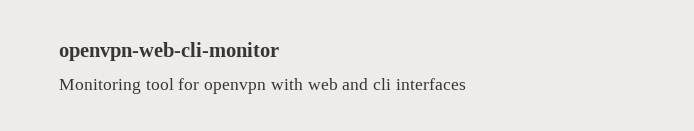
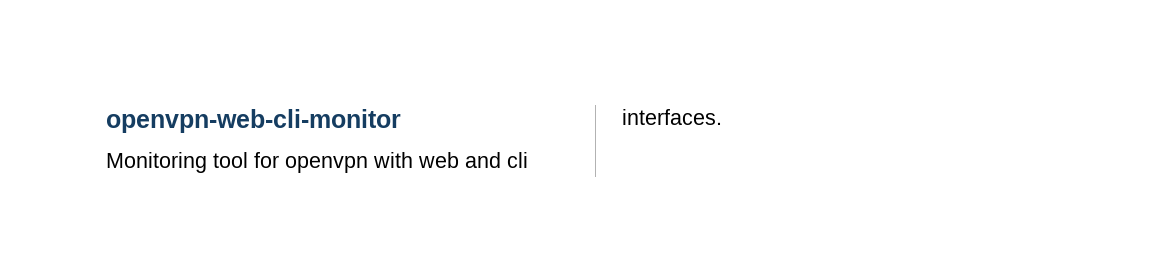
[395,78,466,90] interfaces -> [622,109,722,125] interfaces.

